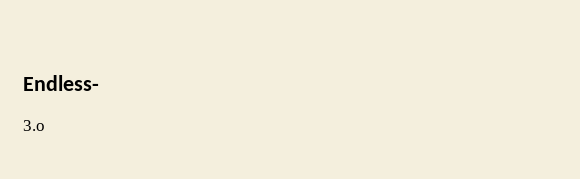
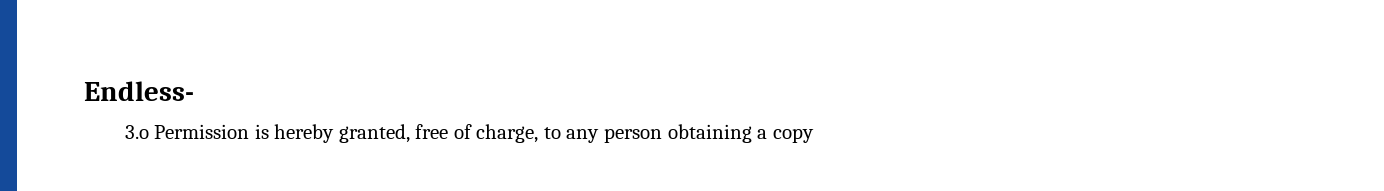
(45, 125) none -> [154,124,814,143] Permission is hereby granted, free of charge, to any person obtaining a copy

